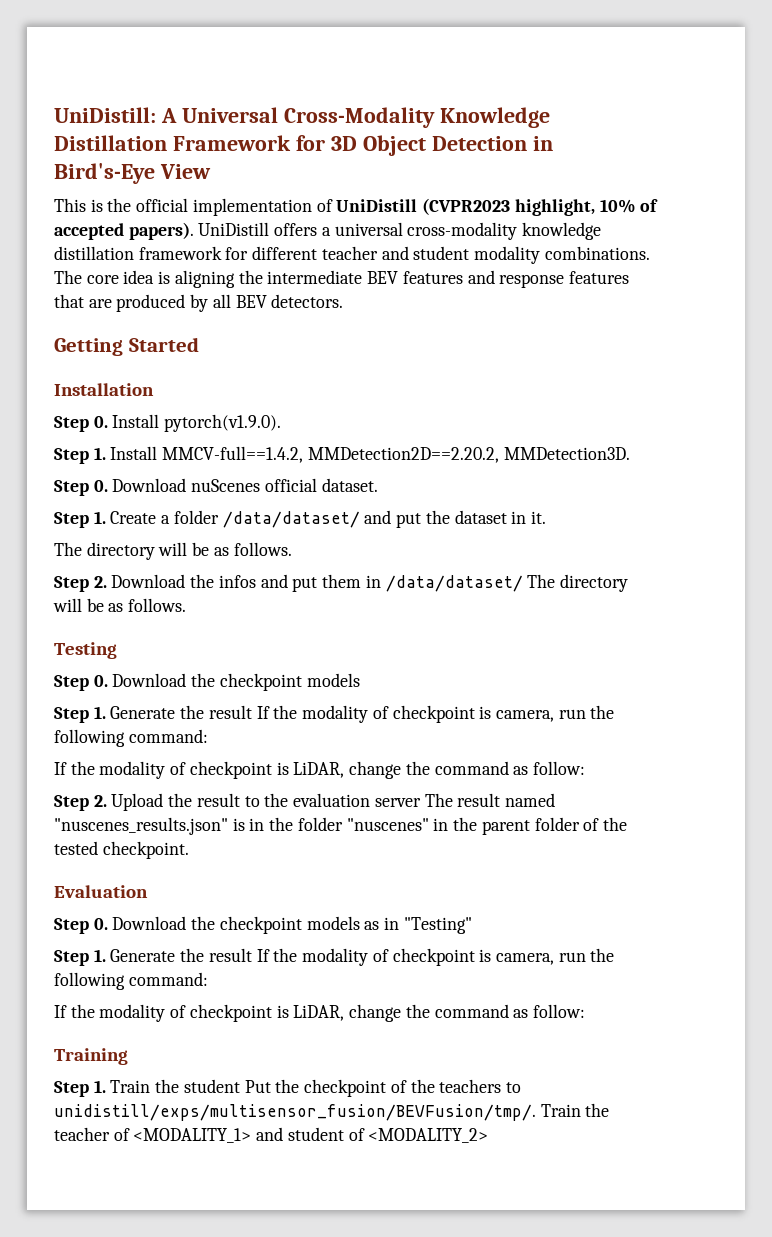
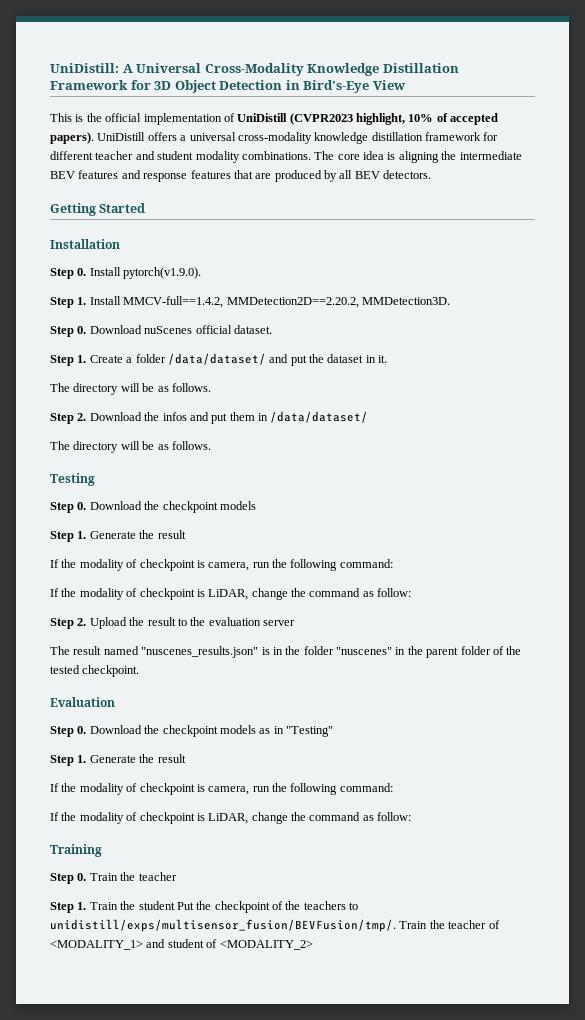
(523, 583) none -> (369, 417) //
(252, 712) none -> (186, 534) //
(421, 802) none -> (295, 623) //
(252, 955) none -> (186, 758) //
(128, 1056) none -> [50,872,177,884] // Step 0. Train the teacher

